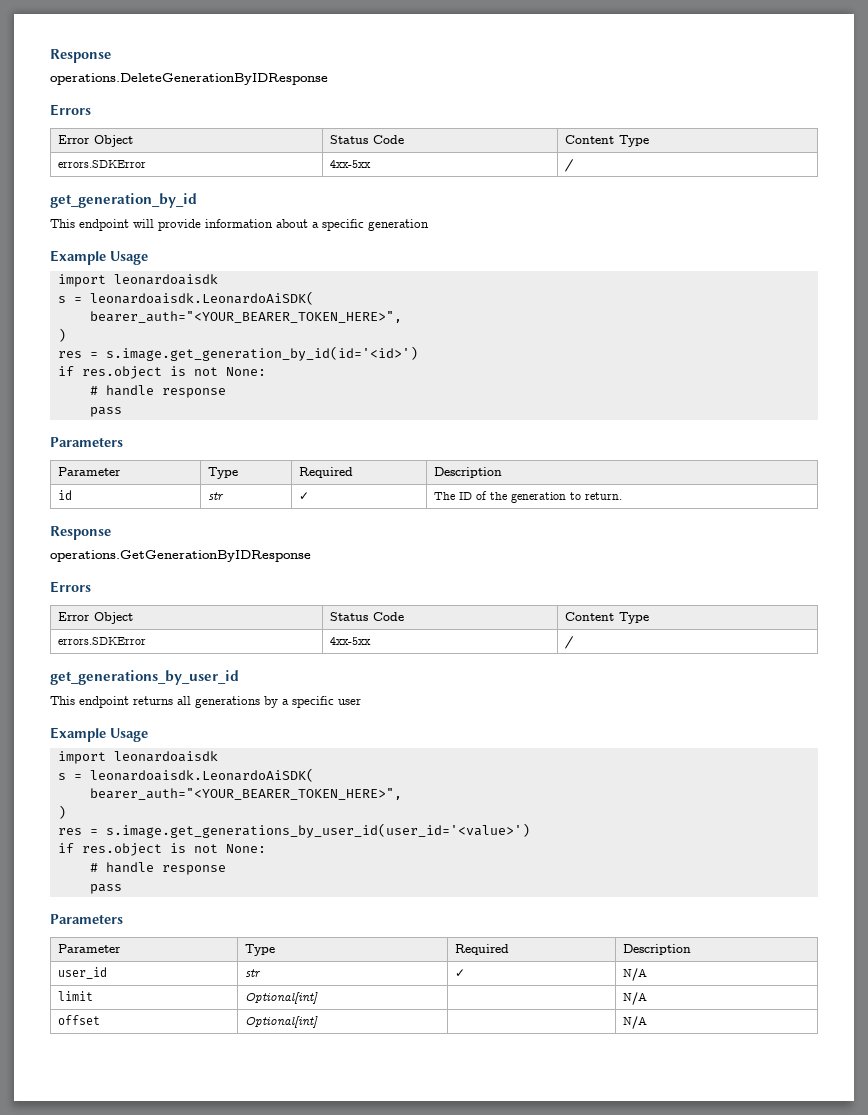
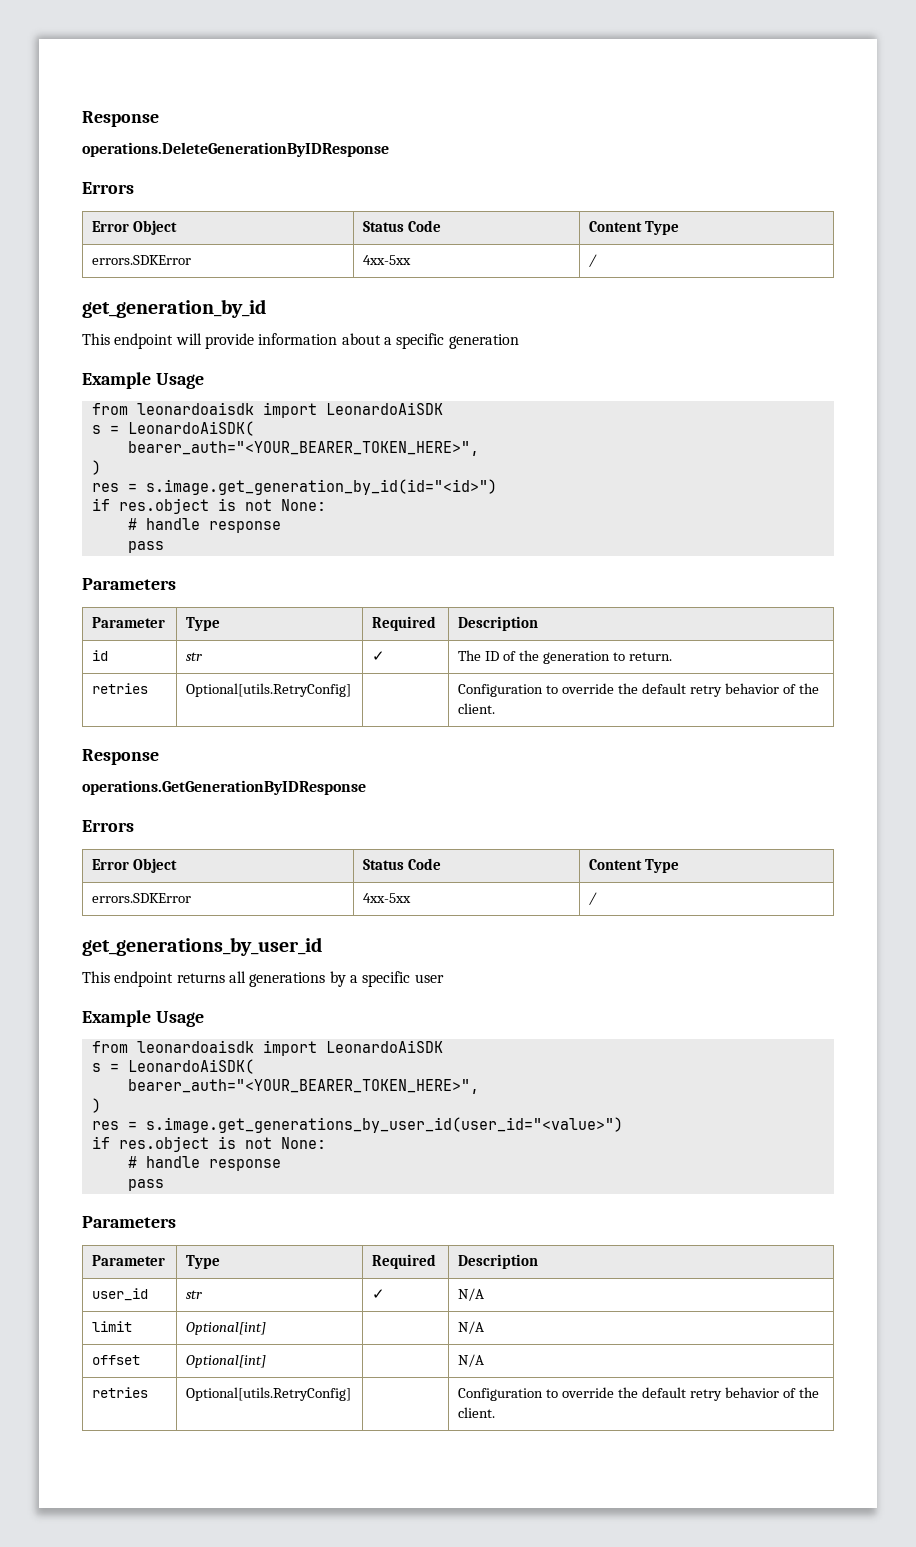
[57,274,218,287] [57,291,314,305] [89,311,402,323] [57,328,66,342] [57,346,418,361] import leonardoaisdk // s = leonardoaisdk.LeonardoAiSDK( // bearer_auth="<YOUR_BEARER_TOKEN_HERE>", // ) // res = s.image.get_generation_by_id(id='<id>') -> [91,402,443,418] [91,421,254,436] [127,441,479,456] [91,460,101,475] [91,479,497,495] from leonardoaisdk import LeonardoAiSDK // s = LeonardoAiSDK( // bearer_auth="<YOUR_BEARER_TOKEN_HERE>", // ) // res = s.image.get_generation_by_id(id="<id>")
(623, 496) none -> [92,683,149,694] [186,683,352,697] [458,683,819,697] [458,703,496,714] // retries | Optional[utils.RetryConfig] | | Configuration to override the default retry behavior of the client.
[57,751,218,764] [57,768,314,782] [89,788,402,800] [57,805,66,819] [57,823,530,838] import leonardoaisdk // s = leonardoaisdk.LeonardoAiSDK( // bearer_auth="<YOUR_BEARER_TOKEN_HERE>", // ) // res = s.image.get_generations_by_user_id(user_id='<value>') -> [91,1040,443,1056] [91,1059,254,1074] [127,1079,479,1094] [91,1098,101,1113] [91,1117,623,1133] from leonardoaisdk import LeonardoAiSDK // s = LeonardoAiSDK( // bearer_auth="<YOUR_BEARER_TOKEN_HERE>", // ) // res = s.image.get_generations_by_user_id(user_id="<value>")
(648, 1022) none -> [92,1387,149,1398] [186,1387,352,1401] [458,1387,819,1401] [458,1407,496,1418] // retries | Optional[utils.RetryConfig] | | Configuration to override the default retry behavior of the client.

